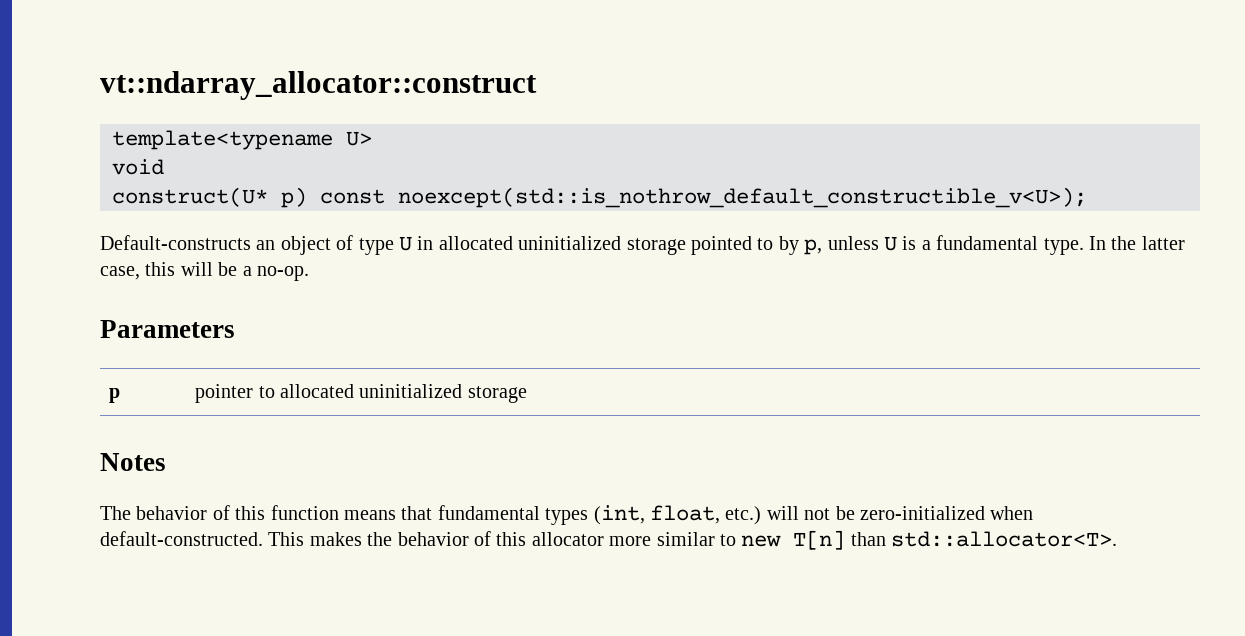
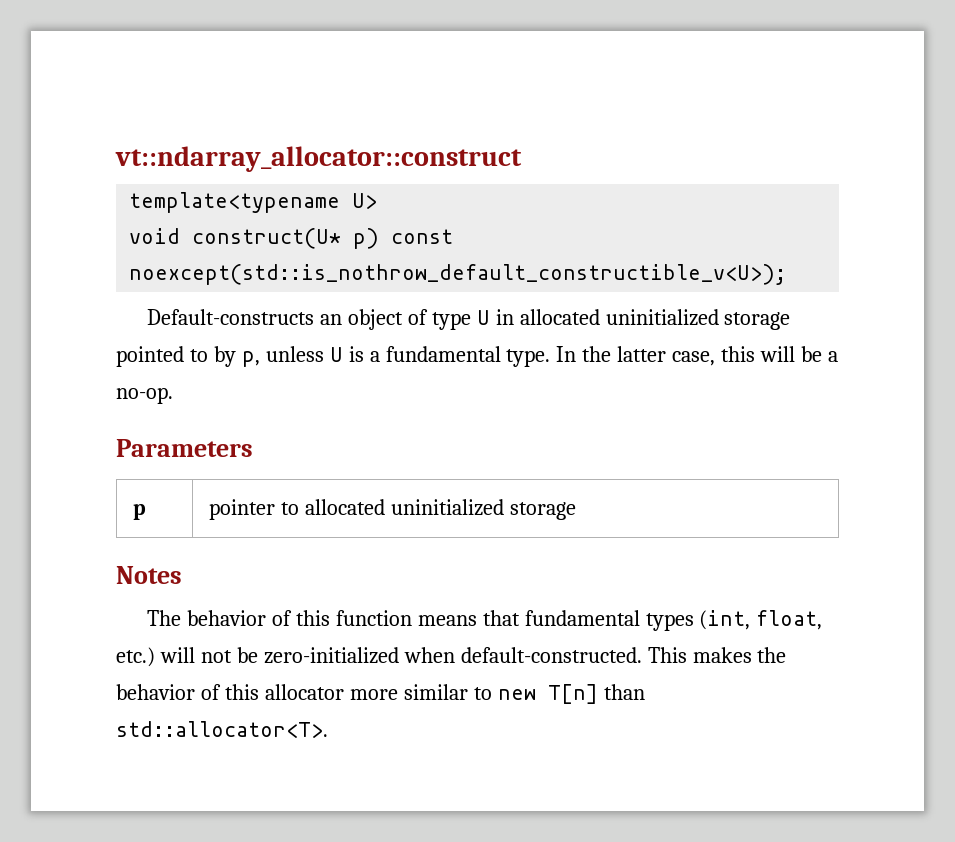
(164, 167) // -> (181, 236) none

